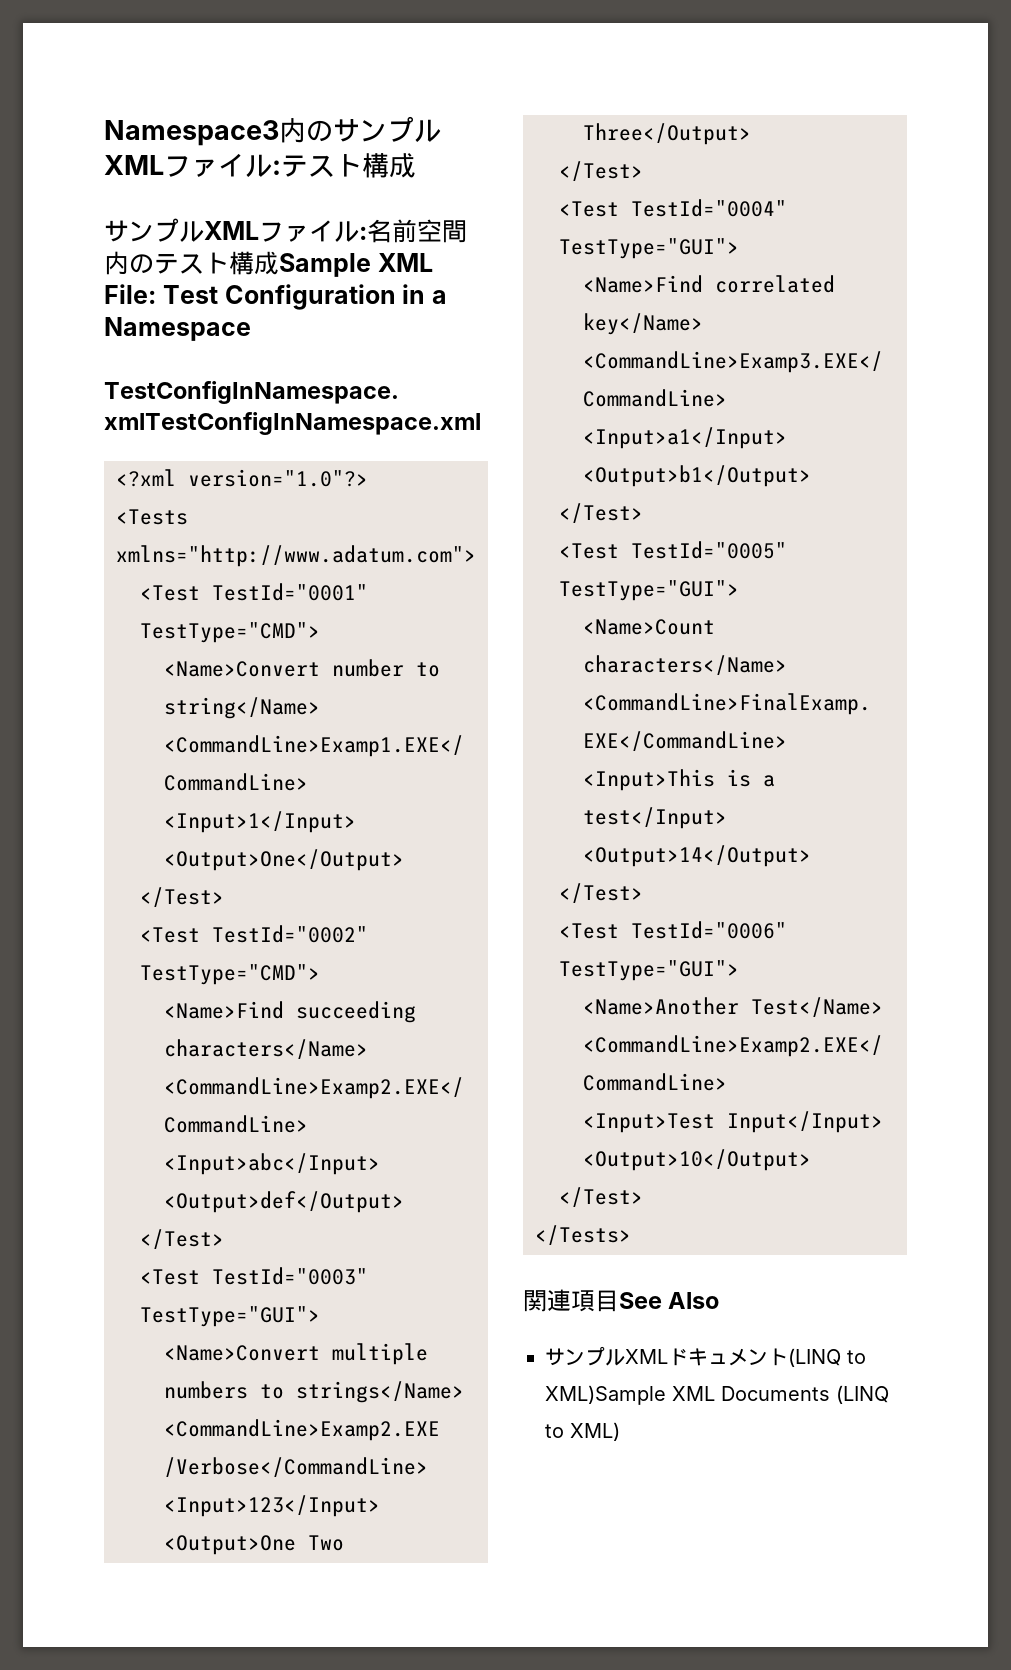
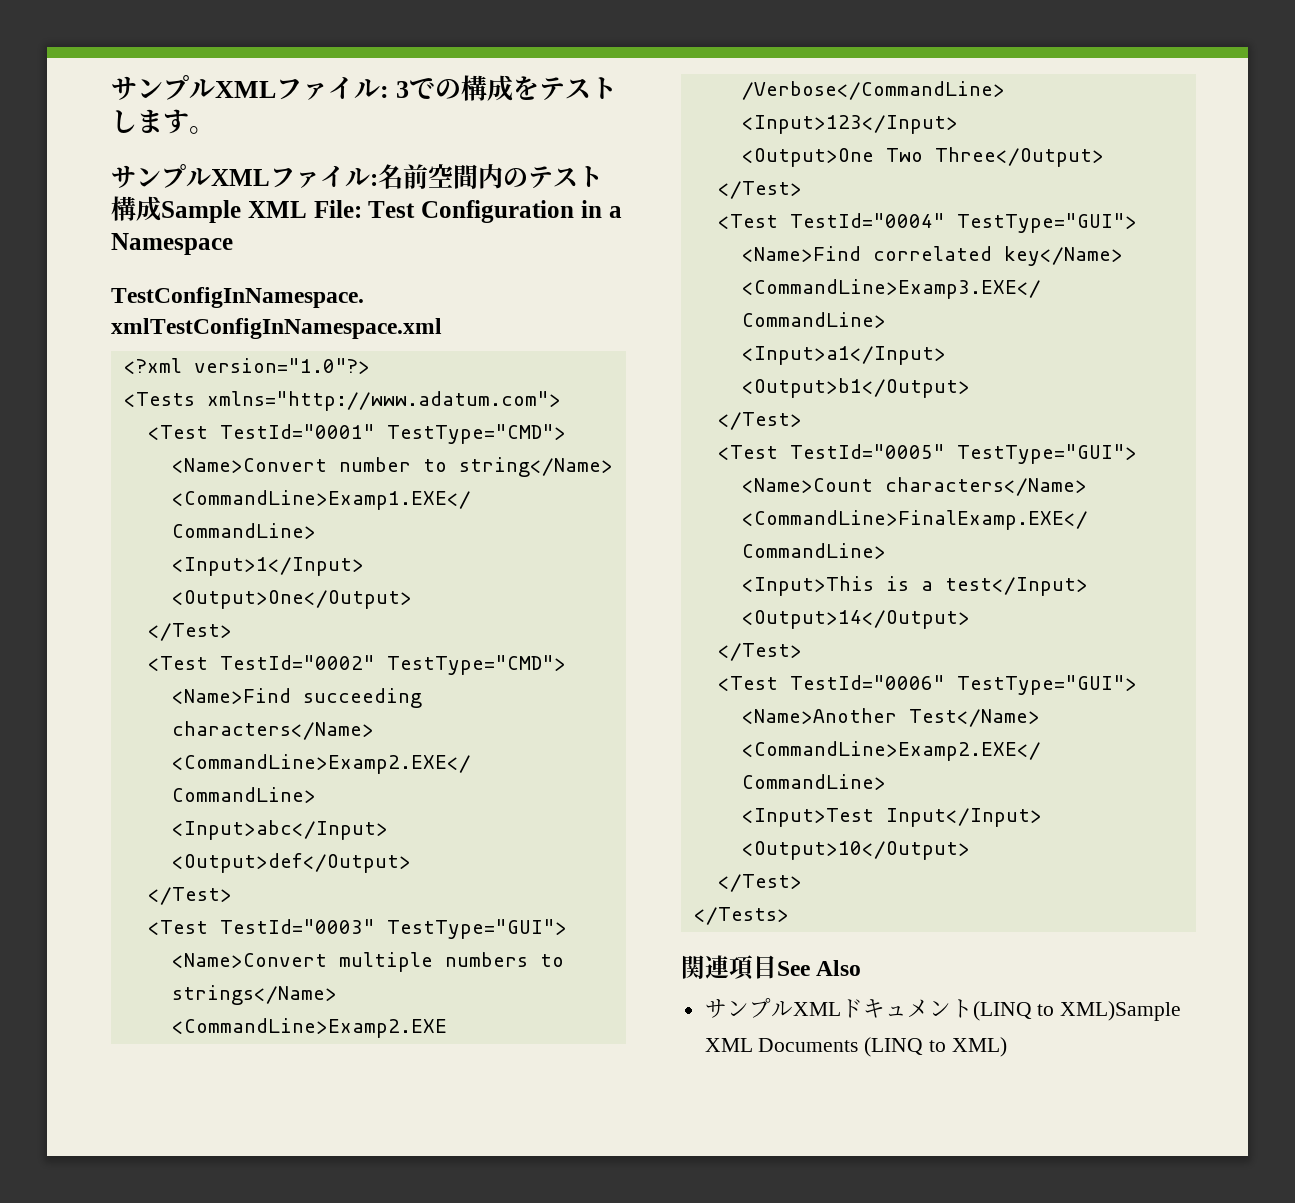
[104,116,441,146] [104,153,416,178] Namespace3内のサンプルXMLファイル:テスト構成 -> [111,75,618,101] [111,109,215,134] サンプルXMLファイル: 3での構成をテストします。

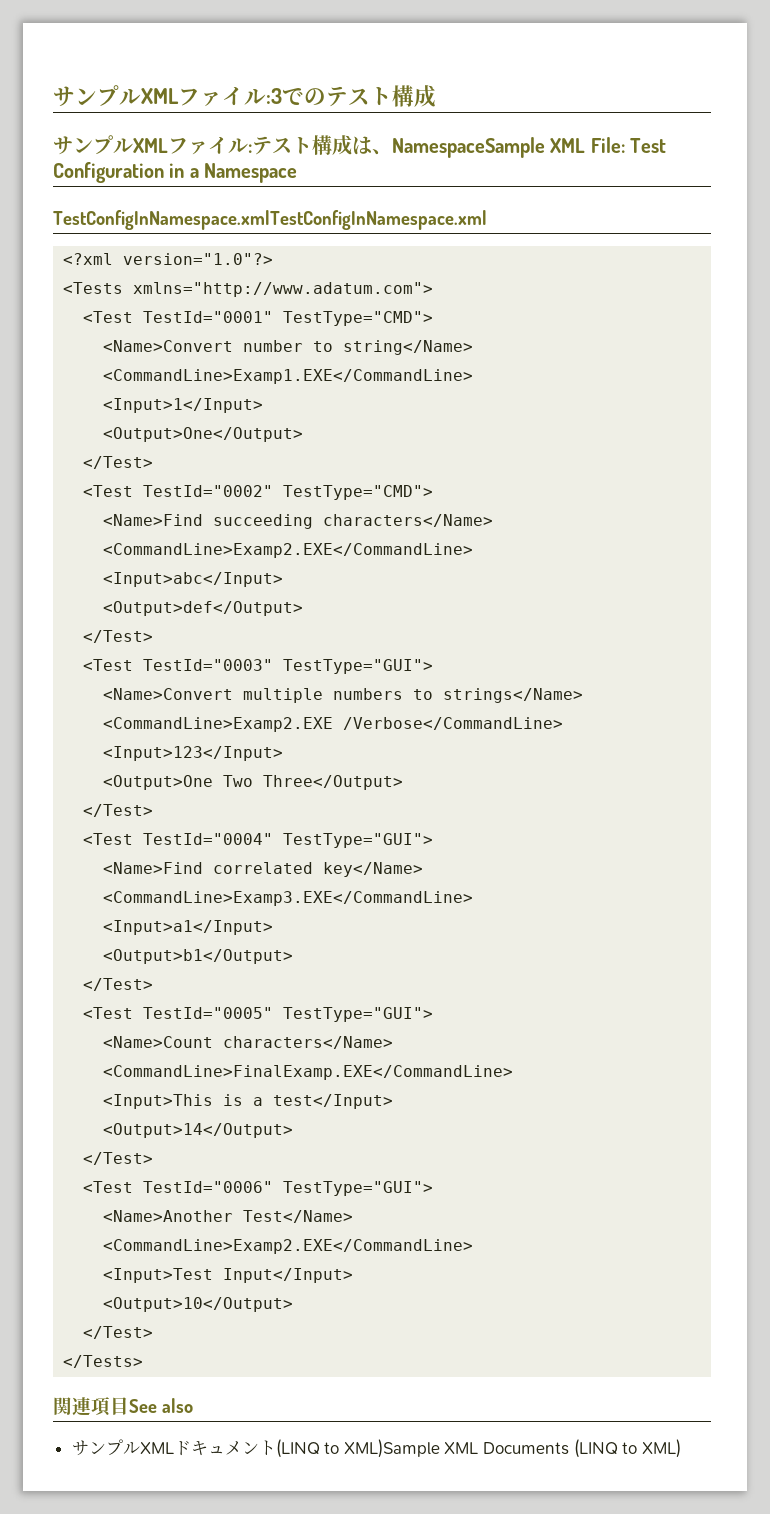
[111,75,618,101] [111,109,215,134] [111,164,603,189] [111,196,241,223] サンプルXMLファイル: 3での構成をテストします。 // サンプルXMLファイル:名前空間内のテスト構成Sample -> [53,85,436,108] [53,135,545,158] サンプルXMLファイル:3でのテスト構成 // サンプルXMLファイル:テスト構成は、NamespaceSample
[816,960,862,976] Also -> [161,1398,193,1413] also

